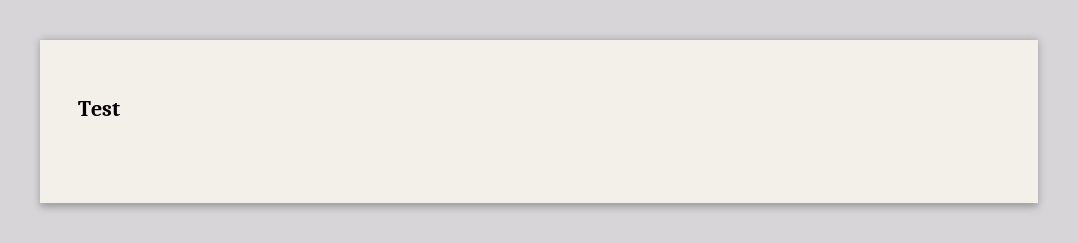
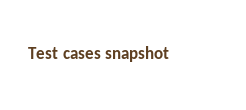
(120, 108) none -> [62,46,170,62] cases snapshot

